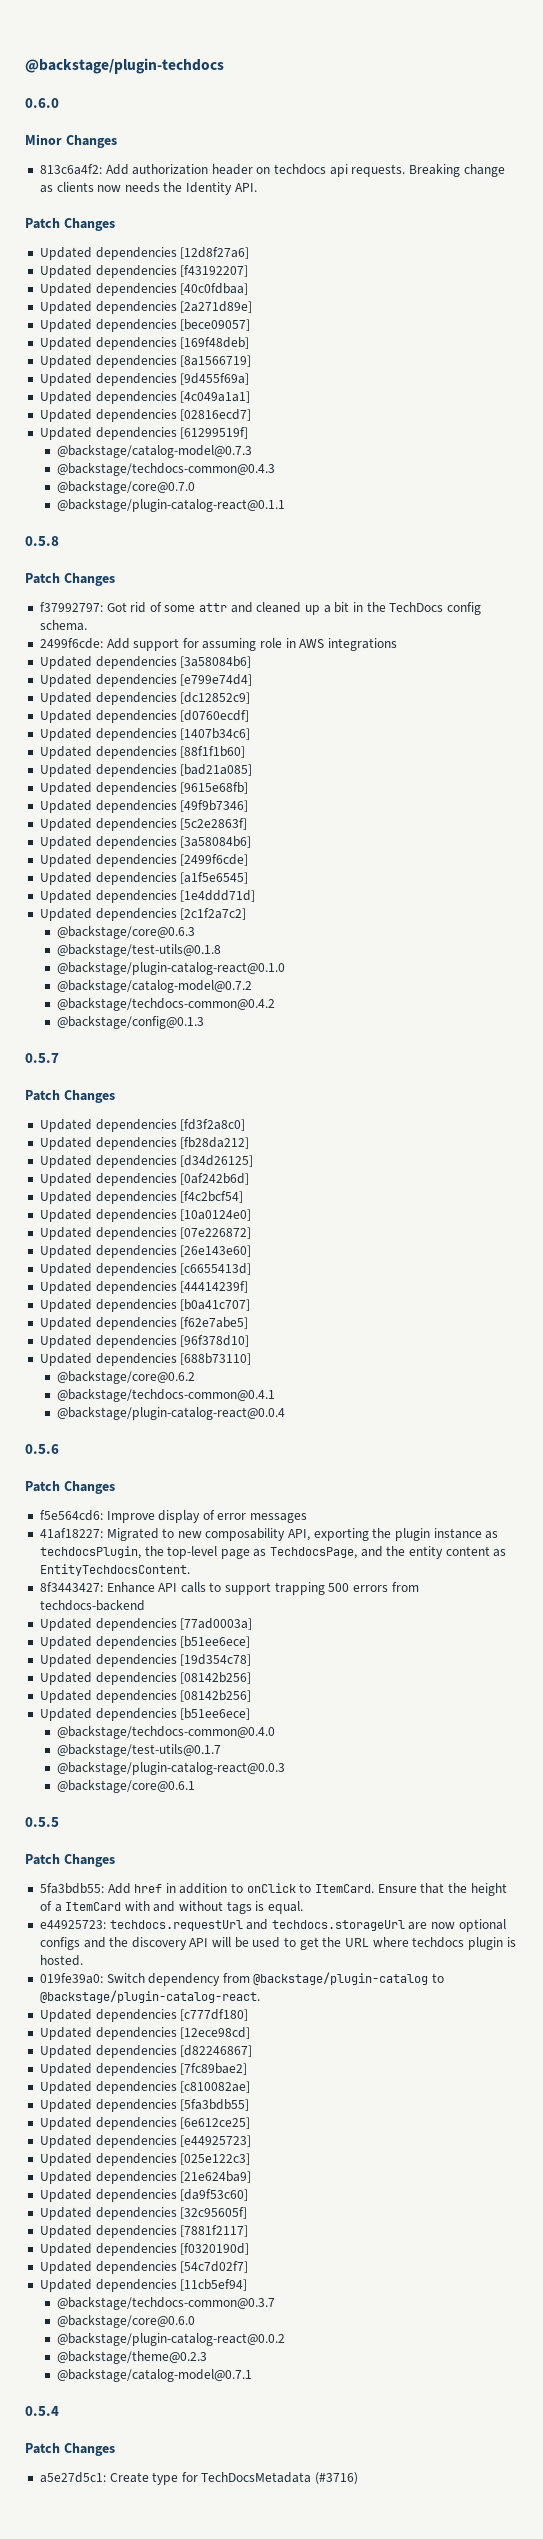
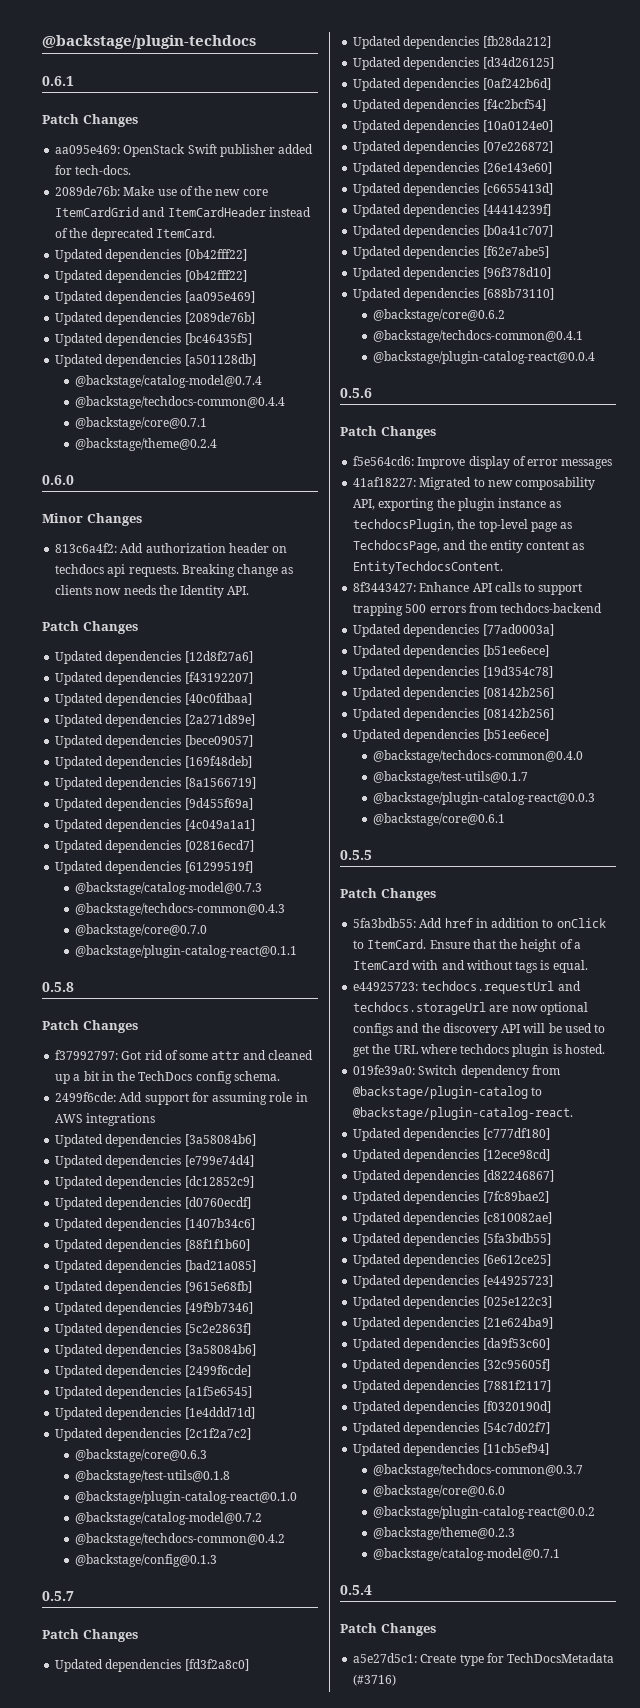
(224, 66) none -> [42,76,74,86] [42,114,138,127] [55,144,314,157] [55,165,132,175] [55,186,268,196] [55,207,311,217] [55,228,215,241] [55,249,247,262] [55,270,247,283] [55,291,255,304] [55,312,255,325] [55,333,252,346] [55,354,256,367] [75,375,263,388] [75,396,286,409] [75,417,208,430] [75,438,218,451] // 0.6.1 // Patch Changes // aa095e469: OpenStack Swift publisher added for tech-docs. // 2089de76b: Make use of the new core ItemCardGrid and ItemCardHeader instead of the deprecated ItemCard. // Updated dependencies [0b42fff22] // Updated dependencies [0b42fff22] // Updated dependencies [aa095e469] // Updated dependencies [2089de76b] // Updated dependencies [bc46435f5] // Updated dependencies [a501128db] // @backstage/catalog-model@0.7.4 // @backstage/techdocs-common@0.4.4 // @backstage/core@0.7.1 // @backstage/theme@0.2.4

